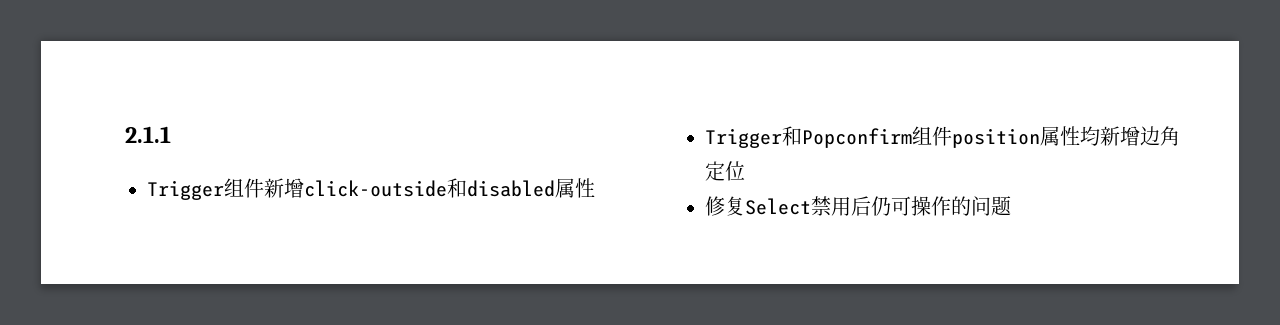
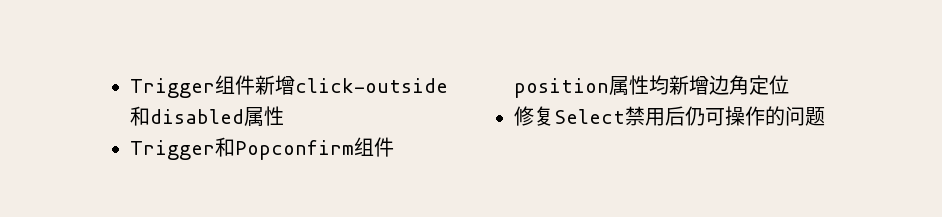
[125,126,171,143] 2.1.1 // -> (130, 88) none

